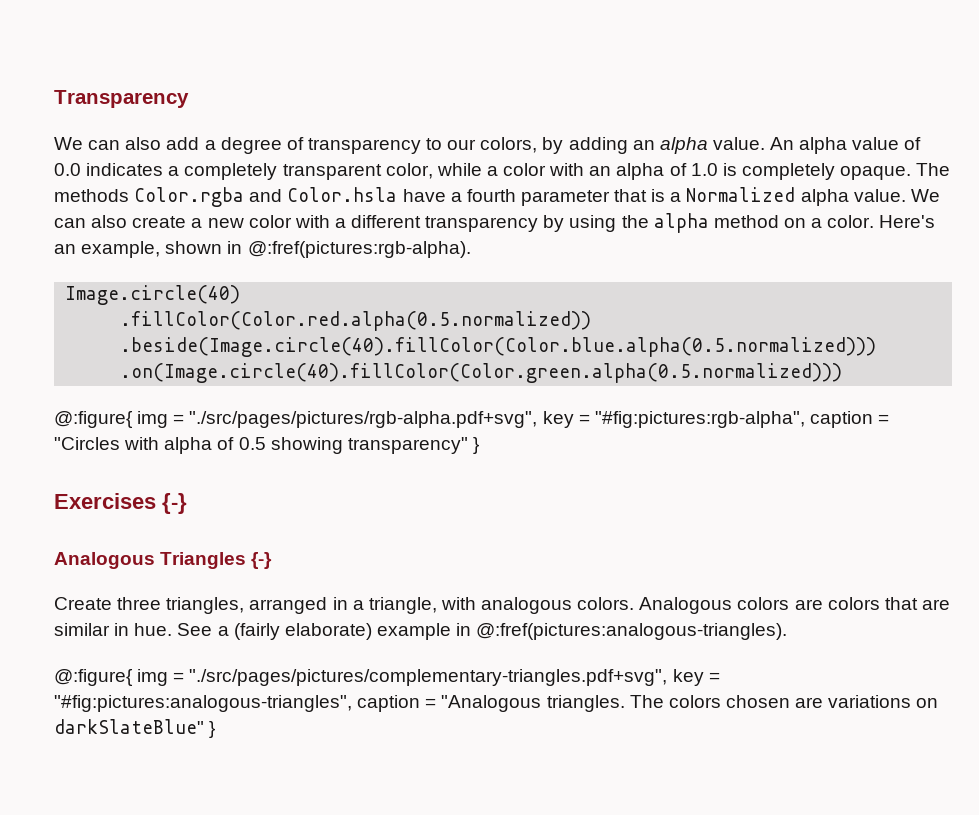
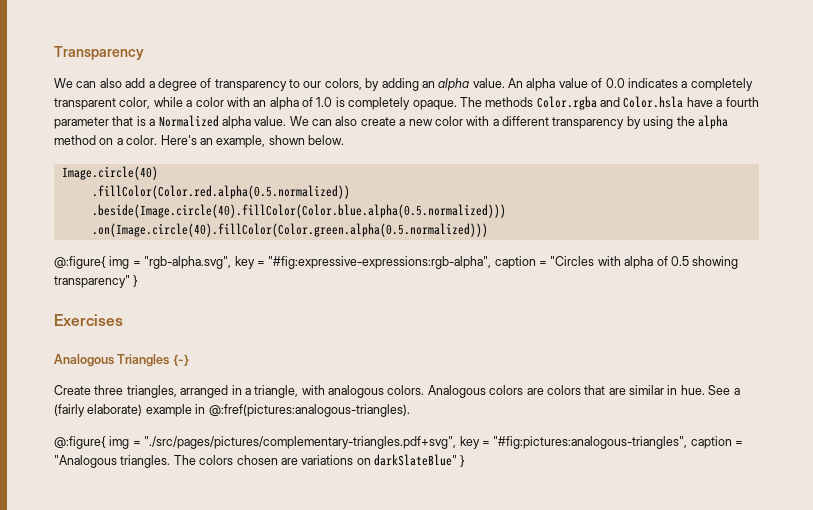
[227,241,471,258] in @:fref(pictures:rgb-alpha). -> [308,135,344,145] below.
[189,411,805,428] "./src/pages/pictures/rgb-alpha.pdf+svg", key = "#fig:pictures:rgb-alpha", -> [144,256,492,269] "rgb-alpha.svg", key = "#fig:expressive-expressions:rgb-alpha",
[162,493,187,514] {-} -> (123, 320) none

